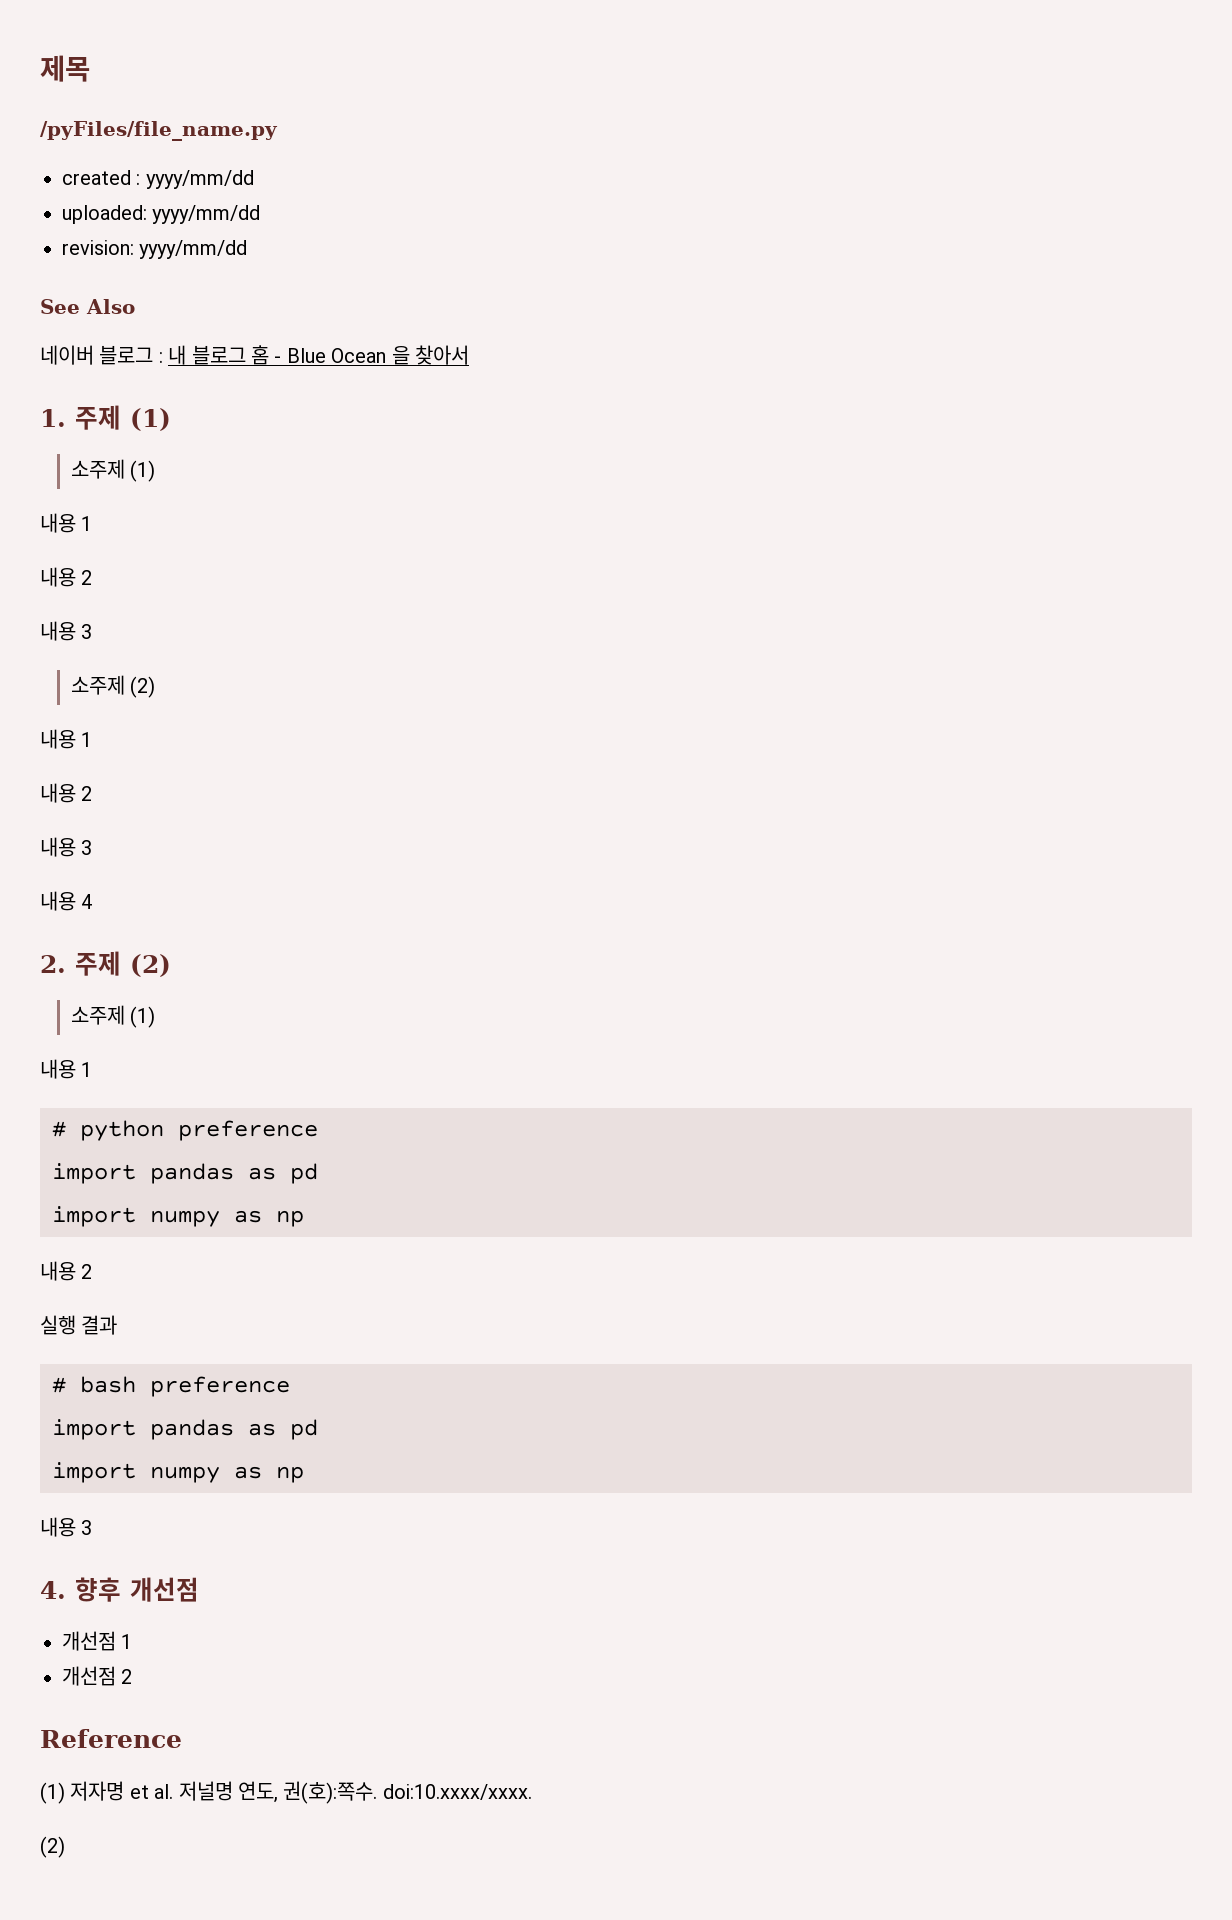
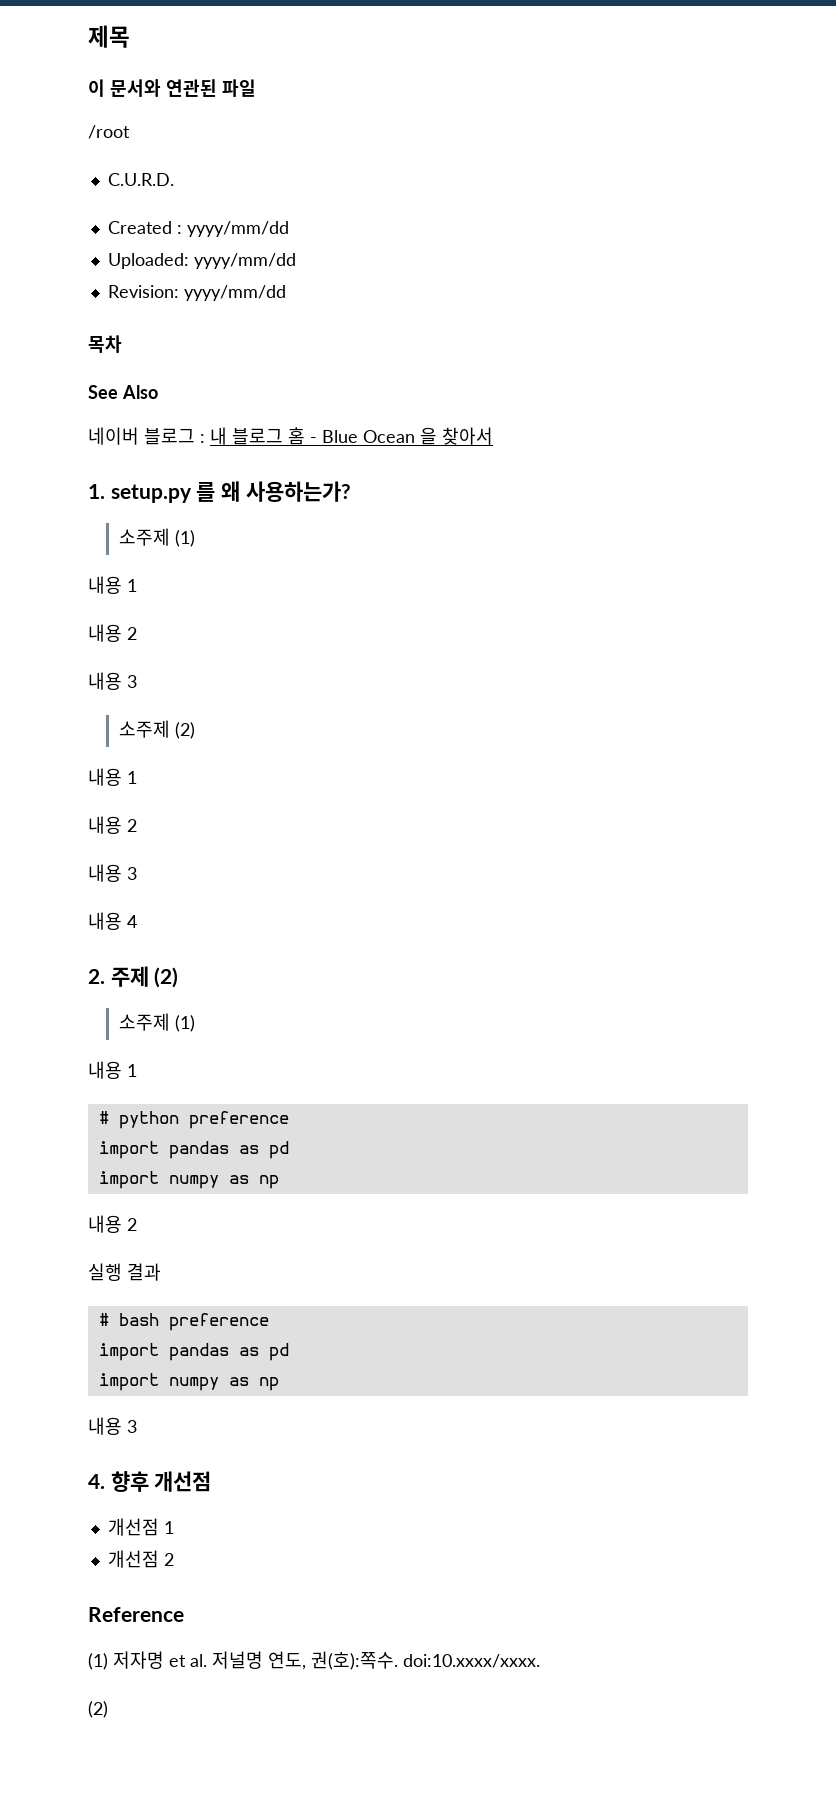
[40,121,278,141] [62,170,131,185] /pyFiles/file_name.py // created -> [88,79,256,97] [88,125,130,139] [107,173,174,186] [107,221,172,234] 이 문서와 연관된 파일 // /root // C.U.R.D. // Created
[62,205,261,224] [62,240,248,259] uploaded: yyyy/mm/dd // revision: yyyy/mm/dd -> [107,253,296,269] [107,285,286,301] [88,335,122,353] Uploaded: yyyy/mm/dd // Revision: yyyy/mm/dd // 목차
[75,405,171,431] 주제 (1) -> [110,481,351,503] setup.py 를 왜 사용하는가?

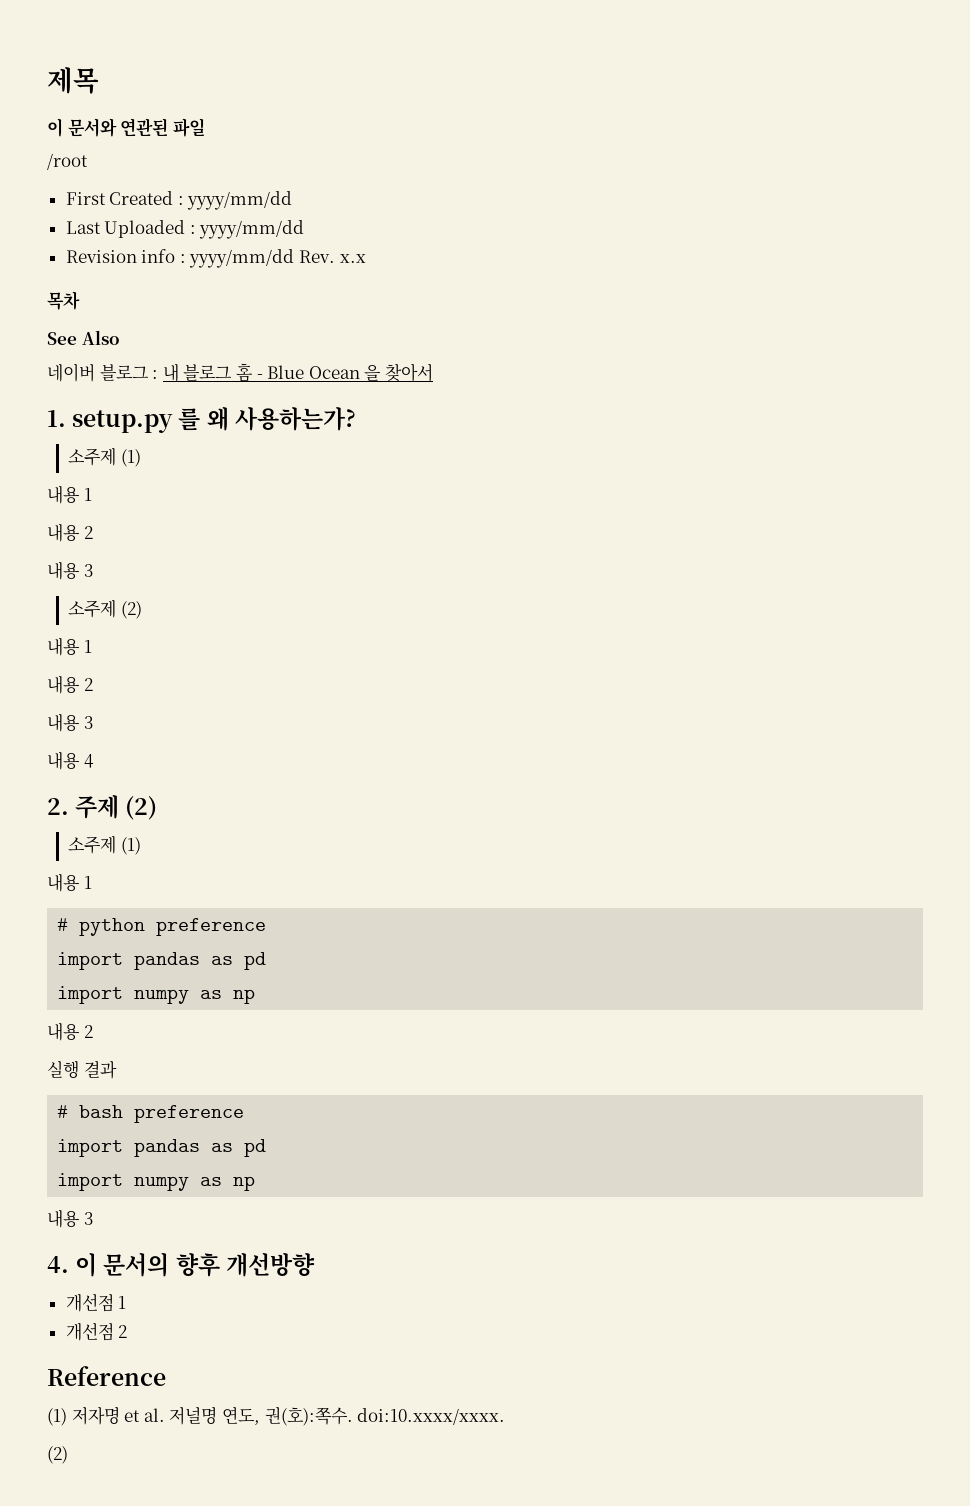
[107,173,174,186] C.U.R.D. // -> [65,192,106,205] First
[107,253,296,269] [107,285,286,301] Uploaded: yyyy/mm/dd // Revision: yyyy/mm/dd -> [65,220,305,239] [65,249,366,268] Last Uploaded : yyyy/mm/dd // Revision info : yyyy/mm/dd Rev. x.x
[110,1471,212,1492] 향후 개선점 -> [75,1253,315,1277] 이 문서의 향후 개선방향

